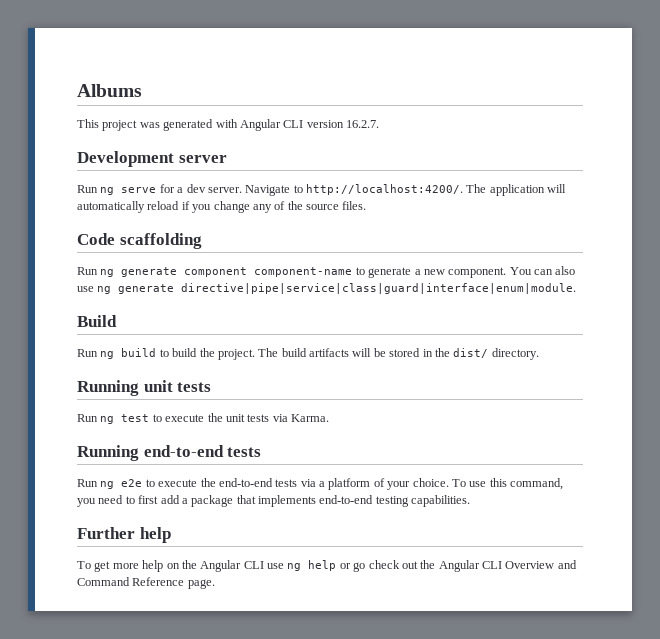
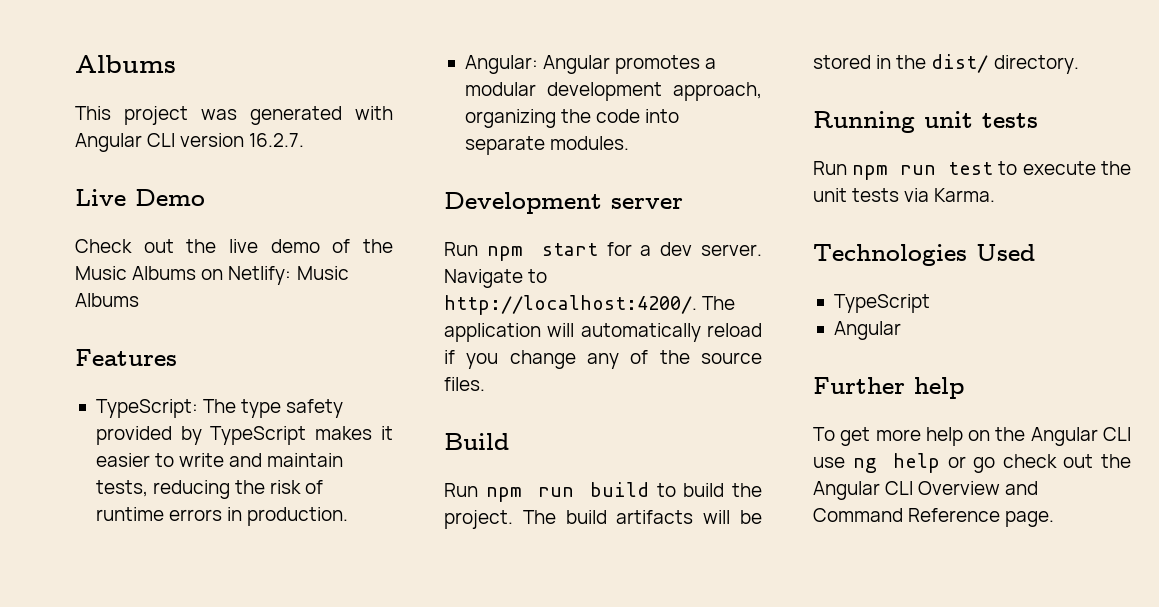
(379, 124) none -> [75,189,205,206] [75,239,393,253] [75,266,349,285] [75,293,139,307] [75,349,177,366] [95,399,344,418] [95,426,394,445] [95,453,344,467] [95,480,324,499] [95,507,349,526] [464,55,717,74] [464,82,762,101] [464,109,680,128] [464,136,630,155] // Live Demo // Check out the live demo of the Music Albums on Netlify: Music Albums // Features // TypeScript: The type safety provided by TypeScript makes it easier to write and maintain tests, reducing the risk of runtime errors in production. // Angular: Angular promotes a modular development approach, organizing the code into separate modules.
[100,187,157,195] ng serve -> [486,243,598,261] npm start
[77,233,202,249] [77,266,576,278] [77,283,577,294] // Code scaffolding // Run ng generate component component-name to generate a new component. You can also use ng generate directive|pipe|service|class|guard|interface|enum|module. -> (485, 384) none
[100,351,115,359] ng -> [485,487,574,502] npm run
[100,416,115,424] ng -> [852,165,937,180] npm run
[77,445,262,461] [77,478,563,490] [77,495,471,507] Running end-to-end tests // Run ng e2e to execute the end-to-end tests via a platform of your choice. To use this command, you need to first add a package that implements end-to-end testing capabilities. -> [813,244,1035,266] [833,294,930,313] [833,321,901,340] Technologies Used // TypeScript // Angular

